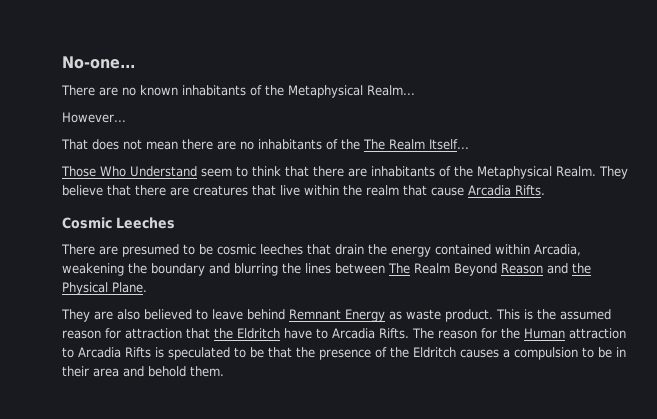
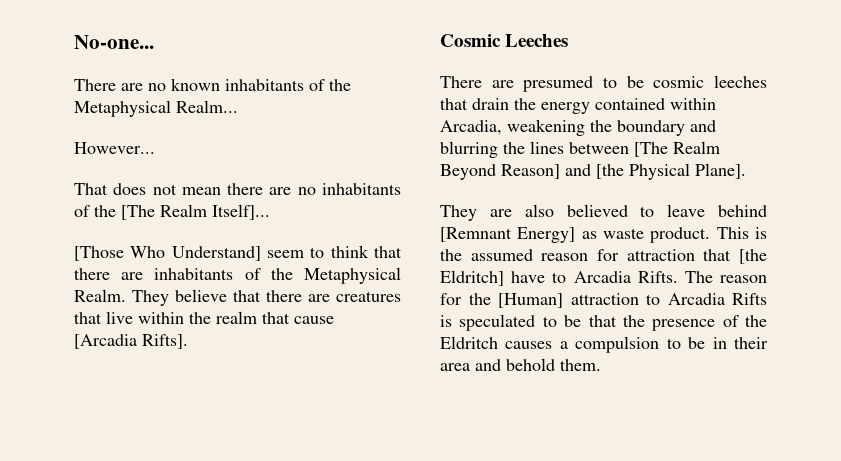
[363,139,469,150] [61,166,197,177] The Realm Itself... // Those Who Understand -> [121,204,270,220] [74,246,261,261] [The Realm Itself]... // [Those Who Understand]
[468,185,545,196] Arcadia Rifts. -> [74,334,188,349] [Arcadia Rifts].
[388,263,410,274] The -> [634,142,668,157] [The
[501,263,591,274] [62,282,147,295] Reason and the Physical Plane. -> [501,163,746,180] Reason] and [the Physical Plane].
[289,309,385,322] Remnant Energy -> [440,227,576,243] [Remnant Energy]
[214,328,280,339] the Eldritch -> [739,249,767,264] [440,270,504,286] [the Eldritch]
[524,328,565,339] Human -> [498,293,563,308] [Human]

